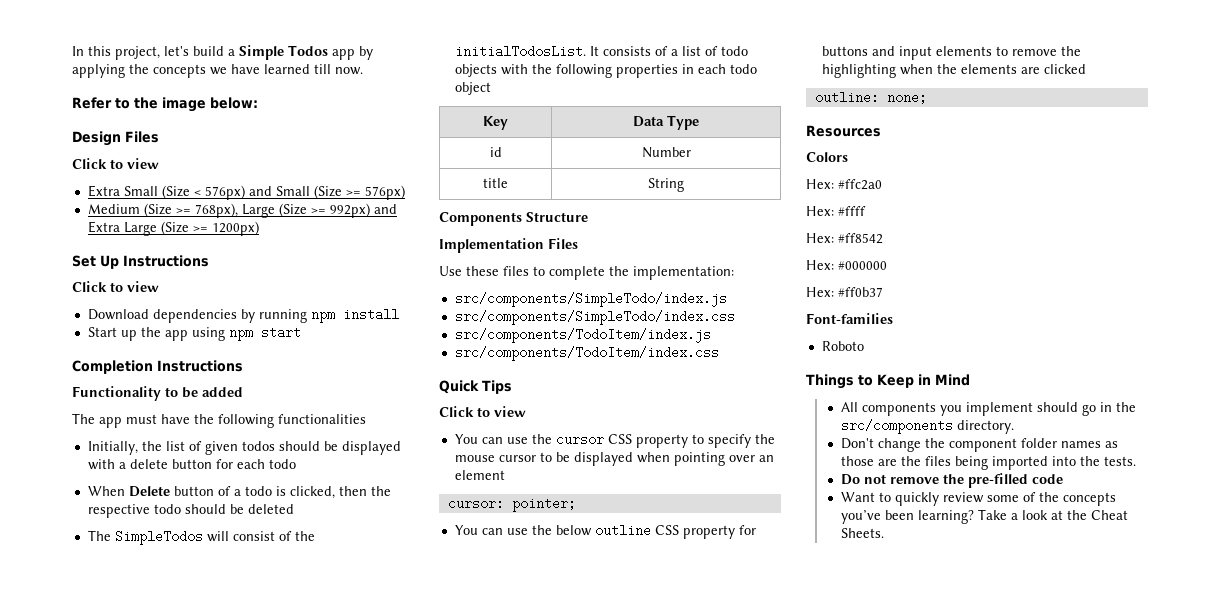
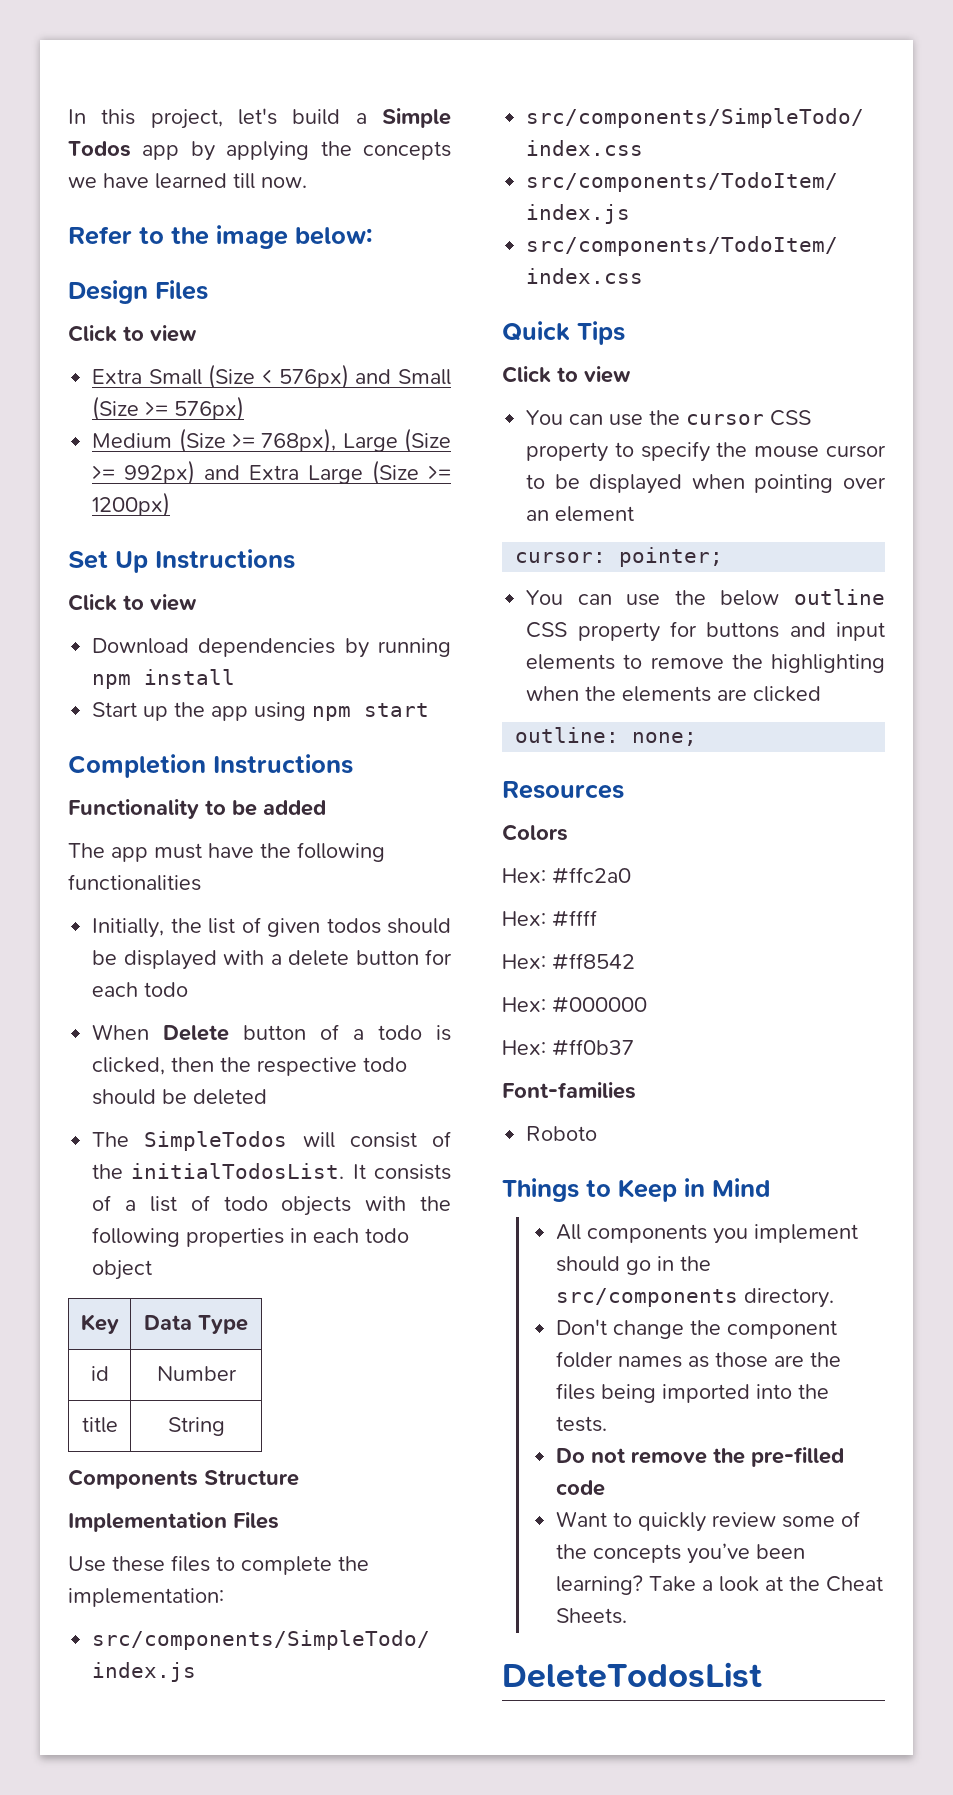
(885, 533) none -> [502,1662,762,1688] // DeleteTodosList

